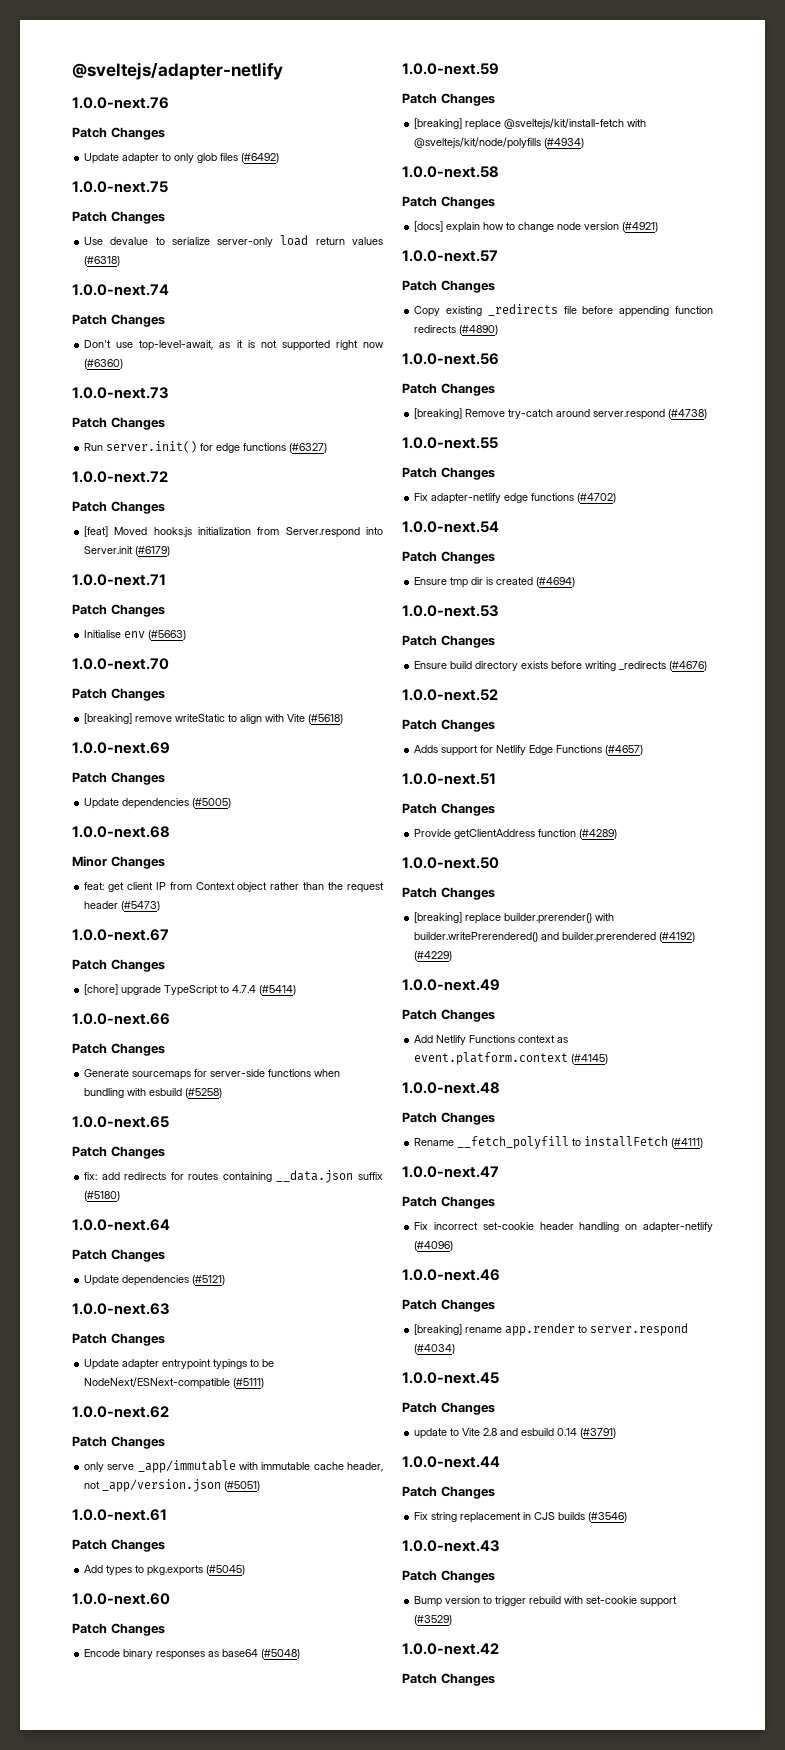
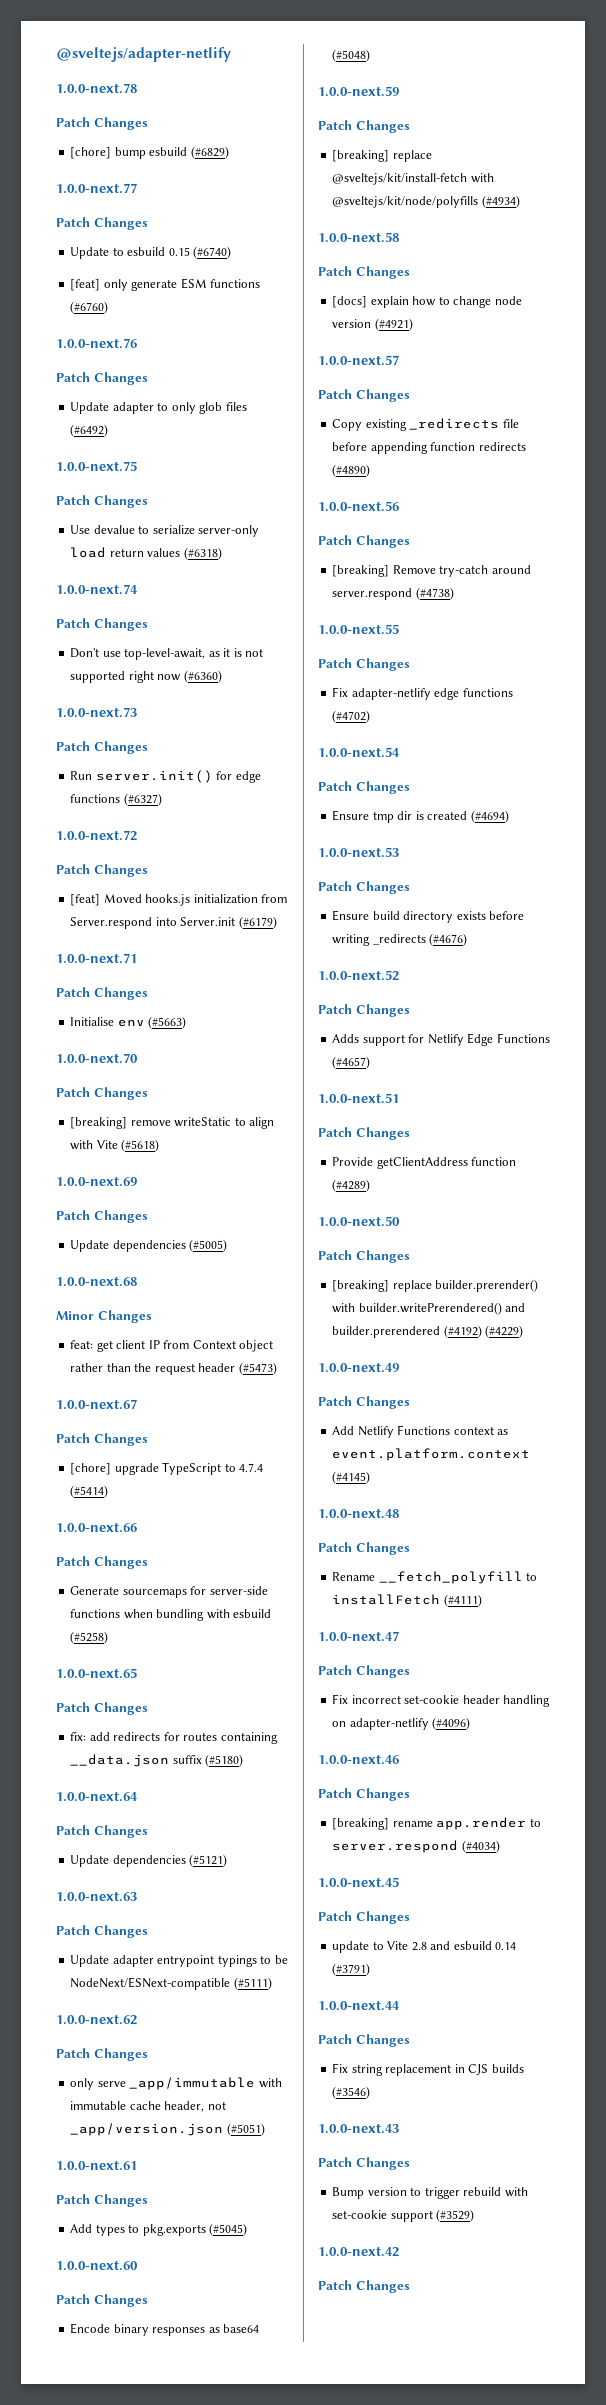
(283, 71) none -> [56,83,137,94] [56,117,148,130] [70,146,229,159] [56,183,137,194] [56,217,148,230] [70,246,232,259] [70,278,261,291] [70,301,109,314] // 1.0.0-next.78 // Patch Changes // [chore] bump esbuild (#6829) // 1.0.0-next.77 // Patch Changes // Update to esbuild 0.15 (#6740) // [feat] only generate ESM functions (#6760)

